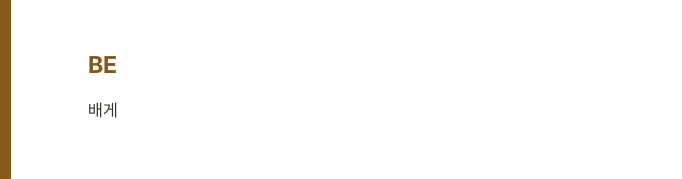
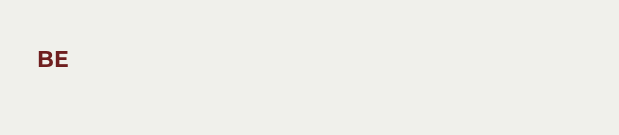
[88,102,118,118] // 배게 -> (69, 59) none

